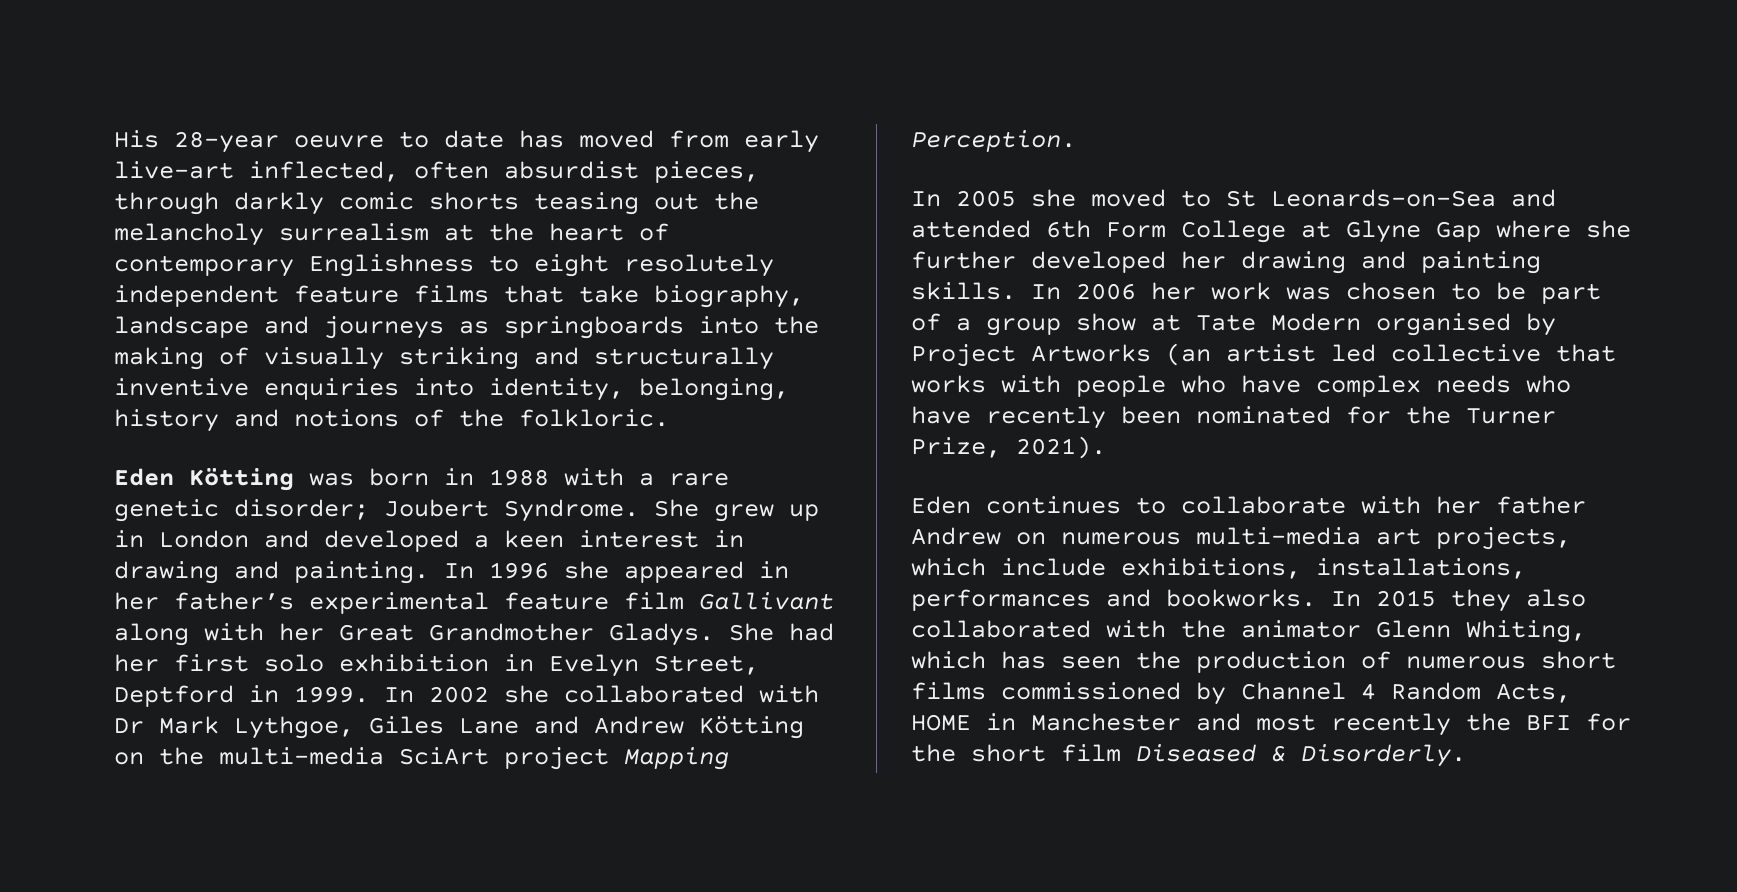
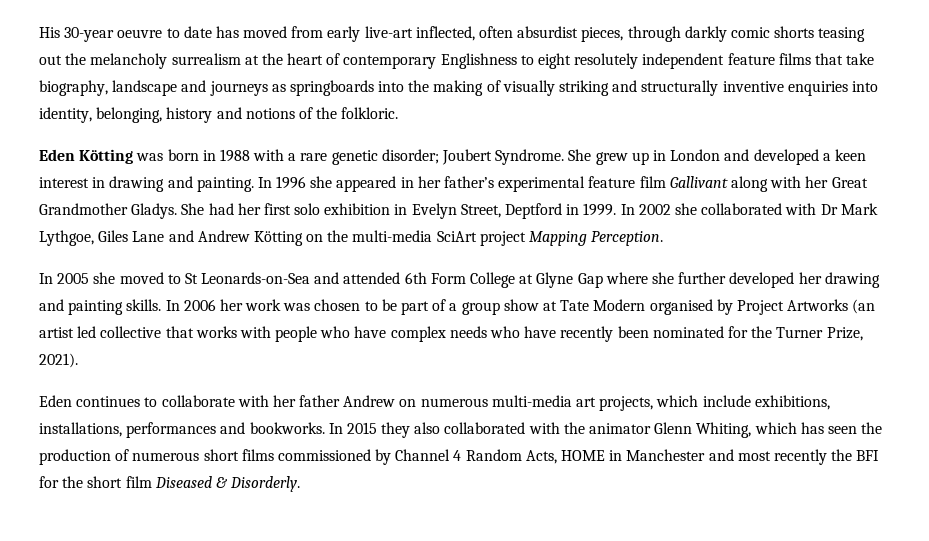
[174,131,279,153] 28-year -> [64,27,115,42] 30-year

